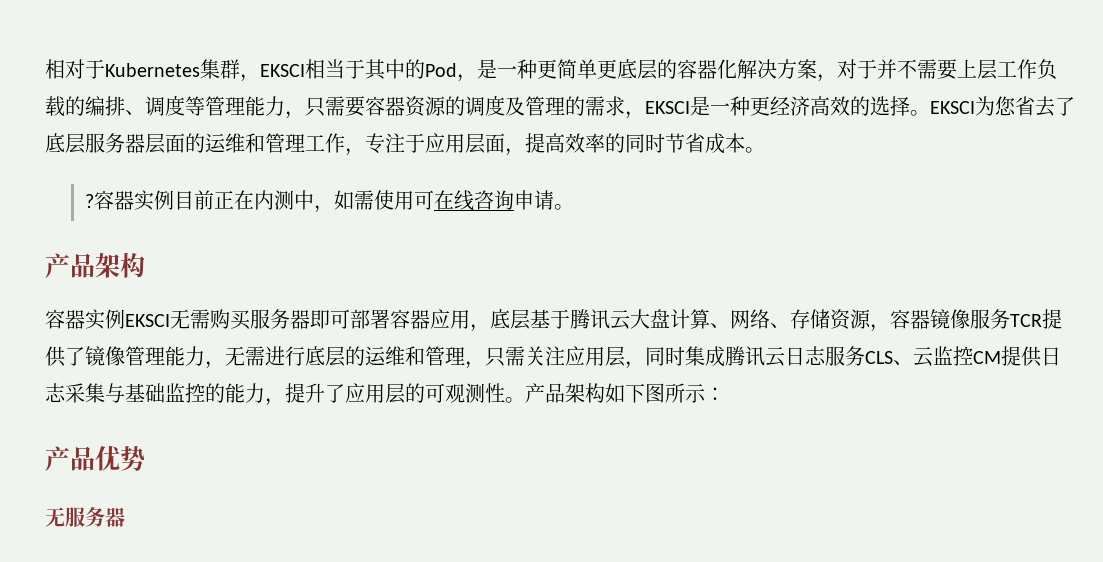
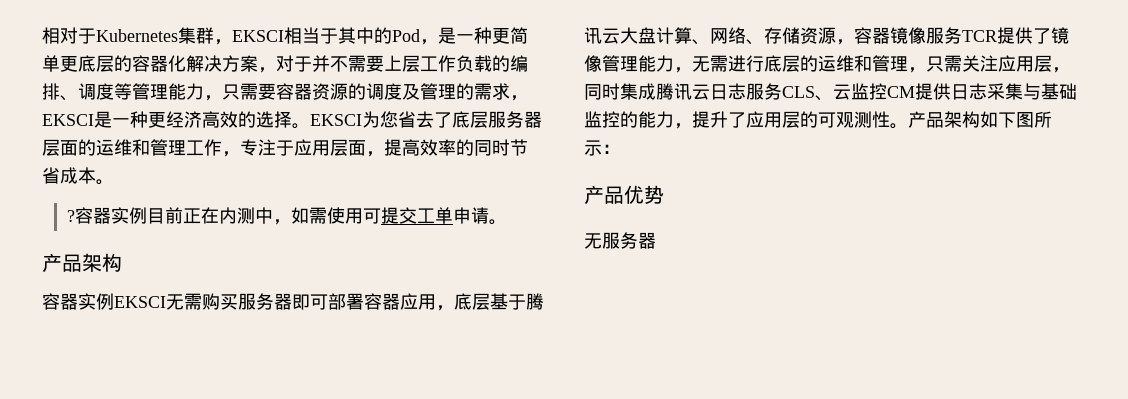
[433,190,514,211] 在线咨询 -> [380,207,453,224] 提交工单

